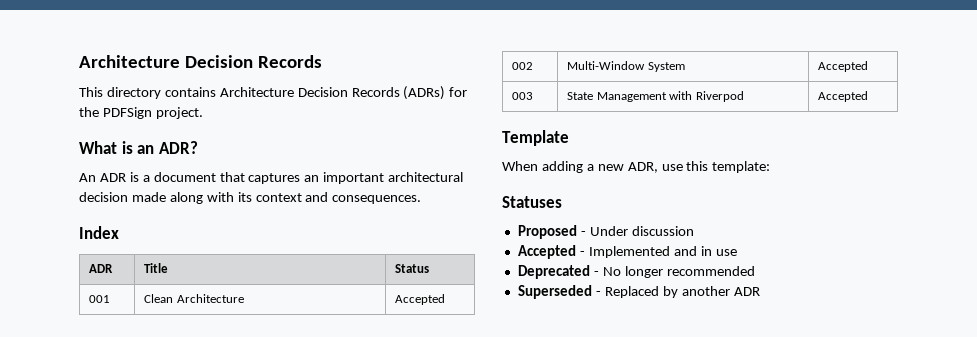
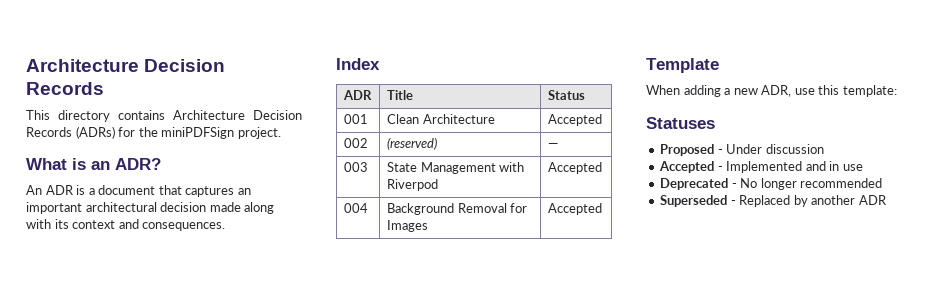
[102,107,152,119] PDFSign -> [161,127,235,139] miniPDFSign
[566,61,685,72] [817,61,868,72] Multi-Window System | Accepted -> [386,137,437,150] [547,143,558,148] (reserved) | —
(868, 96) none -> [343,203,368,213] [386,203,528,215] [386,220,428,232] [547,203,602,215] // 004 | Background Removal for Images | Accepted

